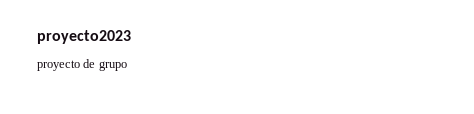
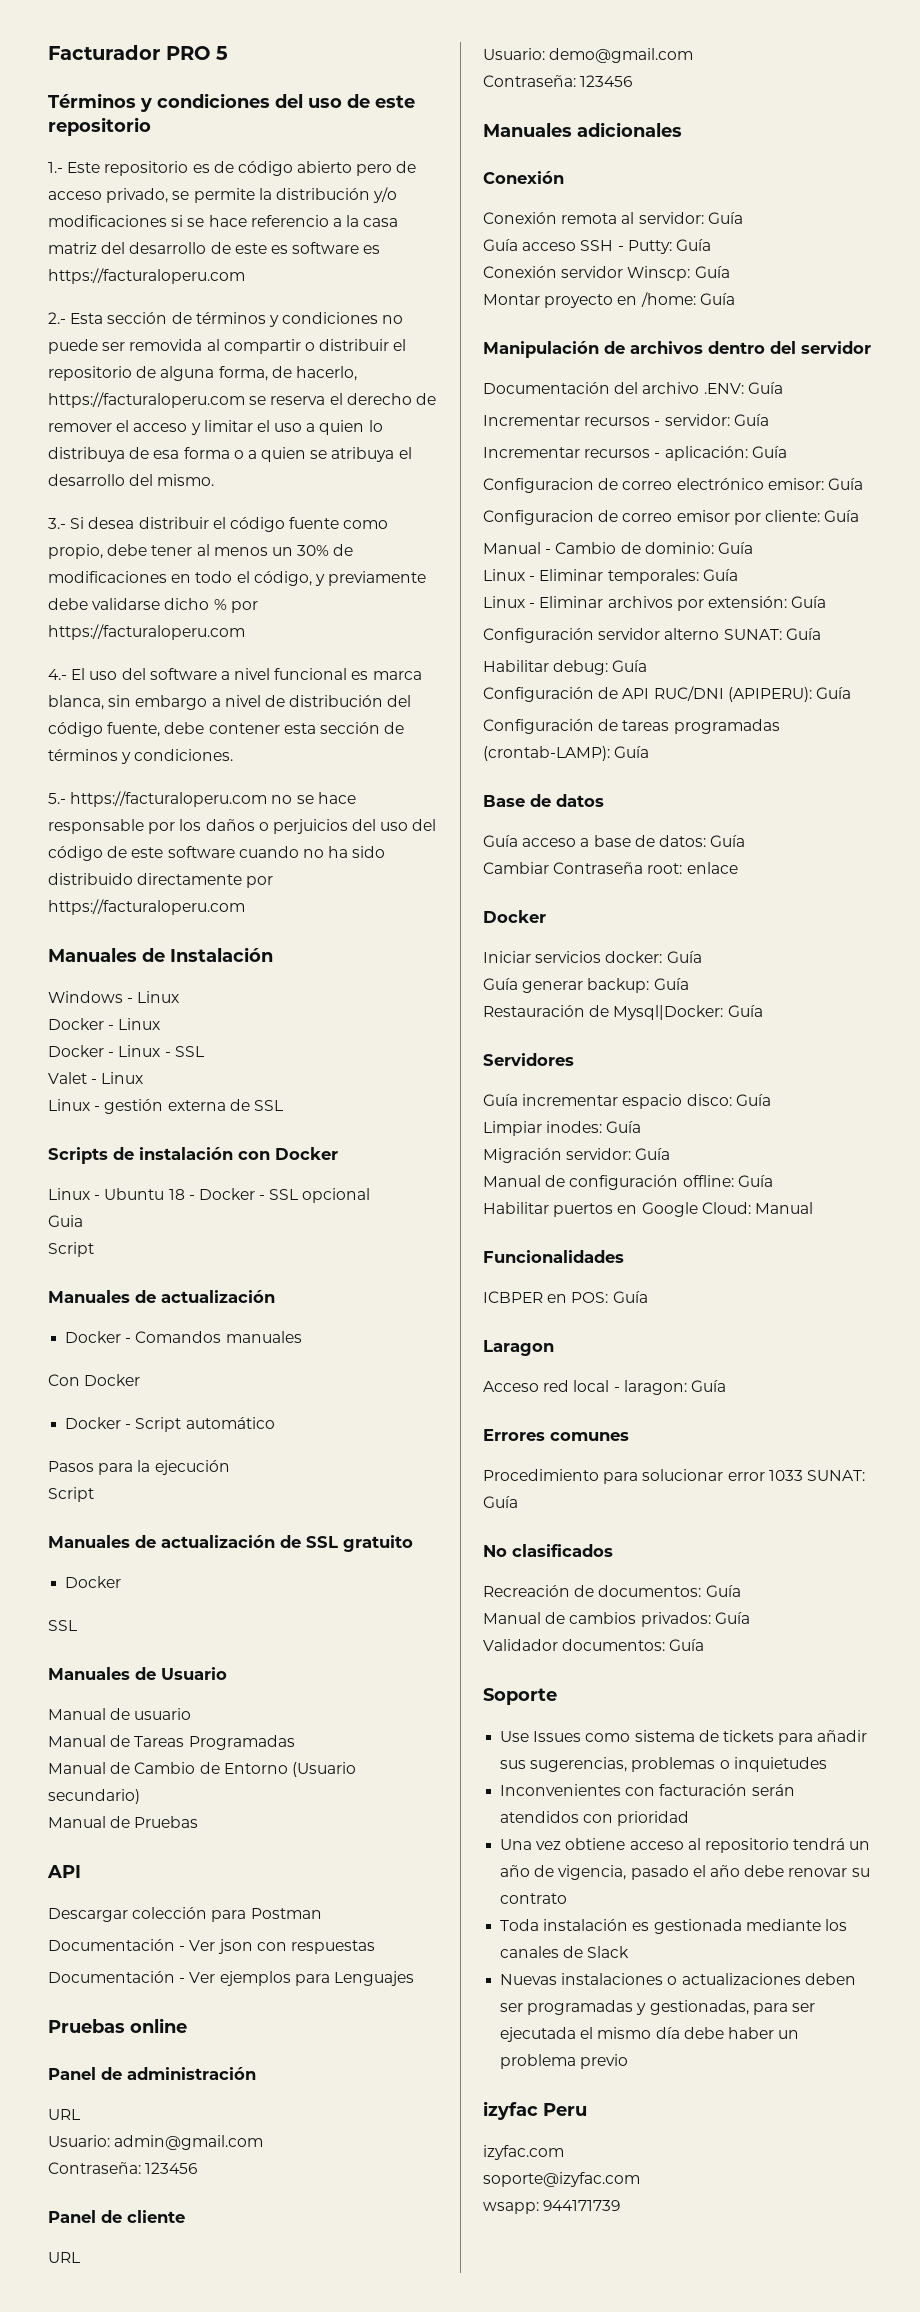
[37,30,131,44] [37,59,127,71] proyecto2023 // proyecto de grupo -> [48,45,228,60] [48,93,415,112] [48,117,151,136] [48,161,417,176] [48,187,398,203] [48,215,399,227] [48,242,381,254] [48,268,245,284] [48,312,404,327] [48,339,407,354] [48,366,357,381] [48,392,436,408] [48,420,383,435] [48,447,412,462] [48,474,215,486] [48,517,389,532] [48,544,354,559] [48,571,427,586] [48,598,258,613] [48,624,245,640] [48,668,422,680] [48,695,412,710] [48,722,405,737] [48,749,234,764] [48,791,356,807] [48,819,437,834] [48,846,386,861] [48,873,274,888] [48,899,245,915] [48,947,273,962] [48,991,180,1003] [48,1018,161,1030] [48,1045,204,1057] [48,1072,144,1084] [48,1099,283,1114] [48,1147,338,1164] [48,1188,371,1203] [48,1215,83,1227] [48,1242,94,1257] [48,1290,275,1303] [65,1331,302,1343] [48,1374,141,1386] [65,1417,275,1432] [48,1460,230,1475] [48,1487,94,1502] [48,1535,413,1552] [65,1576,122,1588] [48,1620,77,1631] [48,1667,227,1680] [48,1708,192,1720] [48,1735,295,1750] [48,1762,356,1777] [48,1789,140,1804] [48,1816,199,1828] [47,1865,81,1878] [48,1907,322,1922] [48,1939,375,1954] [48,1971,414,1986] [48,2018,187,2033] [48,2067,256,2080] [48,2109,80,2120] [48,2135,264,2150] [48,2162,198,2174] [48,2210,185,2223] [48,2252,80,2263] [483,48,694,63] [483,75,633,87] [483,122,682,137] [483,171,564,184] [483,212,743,224] [483,239,711,254] [483,266,730,281] [483,292,735,308] [483,341,871,358] [483,382,783,394] [483,414,769,426] [483,446,787,461] [483,478,863,493] [483,510,860,525] [483,542,753,554] [483,569,738,584] [483,596,827,611] [483,628,821,643] [483,660,648,675] [483,686,851,702] [483,719,780,734] [483,746,650,761] [483,794,604,807] [483,835,746,847] [483,862,738,874] [483,910,546,923] [483,951,702,963] [483,978,689,993] [483,1005,763,1020] [483,1053,574,1066] [483,1094,771,1109] [483,1121,642,1136] [483,1148,671,1163] [483,1175,773,1190] [483,1202,813,1217] [483,1250,624,1263] [483,1291,648,1303] [483,1340,554,1356] [483,1380,726,1395] [483,1429,629,1441] [483,1469,865,1484] [483,1496,518,1508] [483,1544,613,1557] [483,1585,741,1597] [483,1612,750,1627] [483,1639,705,1651] [483,1688,557,1705] [500,1730,868,1745] [500,1757,827,1772] [500,1784,795,1796] [500,1811,690,1826] [500,1838,871,1853] [500,1865,870,1880] [500,1893,568,1904] [500,1919,847,1934] [500,1946,630,1958] [500,1973,856,1985] [500,2000,815,2015] [500,2027,800,2042] [500,2054,629,2069] [483,2101,587,2120] [483,2145,564,2160] [483,2172,640,2187] [483,2200,621,2214] Facturador PRO 5 // Términos y condiciones del uso de este repositorio // 1.- Este repositorio es de código abierto pero de acceso privado, se permite la distribución y/o modificaciones si se hace referencio a la casa matriz del desarrollo de este es software es https://facturaloperu.com // 2.- Esta sección de términos y condiciones no puede ser removida al compartir o distribuir el repositorio de alguna forma, de hacerlo, https://facturaloperu.com se reserva el derecho de remover el acceso y limitar el uso a quien lo distribuya de esa forma o a quien se atribuya el desarrollo del mismo. // 3.- Si desea distribuir el código fuente como propio, debe tener al menos un 30% de modificaciones en todo el código, y previamente debe validarse dicho % por https://facturaloperu.com // 4.- El uso del software a nivel funcional es marca blanca, sin embargo a nivel de distribución del código fuente, debe contener esta sección de términos y condiciones. // 5.- https://facturaloperu.com no se hace responsable por los daños o perjuicios del uso del código de este software cuando no ha sido distribuido directamente por https://facturaloperu.com // Manuales de Instalación // Windows - Linux // Docker - Linux // Docker - Linux - SSL // Valet - Linux // Linux - gestión externa de SSL // Scripts de instalación con Docker // Linux - Ubuntu 18 - Docker - SSL opcional // Guia // Script // Manuales de actualización // Docker - Comandos manuales // Con Docker // Docker - Script automático // Pasos para la ejecución // Script // Manuales de actualización de SSL gratuito // Docker // SSL // Manuales de Usuario // Manual de usuario // Manual de Tareas Programadas // Manual de Cambio de Entorno (Usuario secundario) // Manual de Pruebas // API // Descargar colección para Postman // Documentación - Ver json con respuestas // Documentación - Ver ejemplos para Lenguajes // Pruebas online // Panel de administración // URL // Usuario: admin@gmail.com // Contraseña: 123456 // Panel de cliente // URL // Usuario: demo@gmail.com // Contraseña: 123456 // Manuales adicionales // Conexión // Conexión remota al servidor: Guía // Guía acceso SSH - Putty: Guía // Conexión servidor Winscp: Guía // Montar proyecto en /home: Guía // Manipulación de archivos dentro del servidor // Documentación del archivo .ENV: Guía // Incrementar recursos - servidor: Guía // Incrementar recursos - aplicación: Guía // Configuracion de correo electrónico emisor: Guía // Configuracion de correo emisor por cliente: Guía // Manual - Cambio de dominio: Guía // Linux - Eliminar temporales: Guía // Linux - Eliminar archivos por extensión: Guía // Configuración servidor alterno SUNAT: Guía // Habilitar debug: Guía // Configuración de API RUC/DNI (APIPERU): Guía // Configuración de tareas programadas (crontab-LAMP): Guía // Base de datos // Guía acceso a base de datos: Guía // Cambiar Contraseña root: enlace // Docker // Iniciar servicios docker: Guía // Guía generar backup: Guía // Restauración de Mysql|Docker: Guía // Servidores // Guía incrementar espacio disco: Guía // Limpiar inodes: Guía // Migración servidor: Guía // Manual de configuración offline: Guía // Habilitar puertos en Google Cloud: Manual // Funcionalidades // ICBPER en POS: Guía // Laragon // Acceso red local - laragon: Guía // Errores comunes // Procedimiento para solucionar error 1033 SUNAT: Guía // No clasificados // Recreación de documentos: Guía // Manual de cambios privados: Guía // Validador documentos: Guía // Soporte // Use Issues como sistema de tickets para añadir sus sugerencias, problemas o inquietudes // Inconvenientes con facturación serán atendidos con prioridad // Una vez obtiene acceso al repositorio tendrá un año de vigencia, pasado el año debe renovar su contrato // Toda instalación es gestionada mediante los canales de Slack // Nuevas instalaciones o actualizaciones deben ser programadas y gestionadas, para ser ejecutada el mismo día debe haber un problema previo // izyfac Peru // izyfac.com // soporte@izyfac.com // wsapp: 944171739

